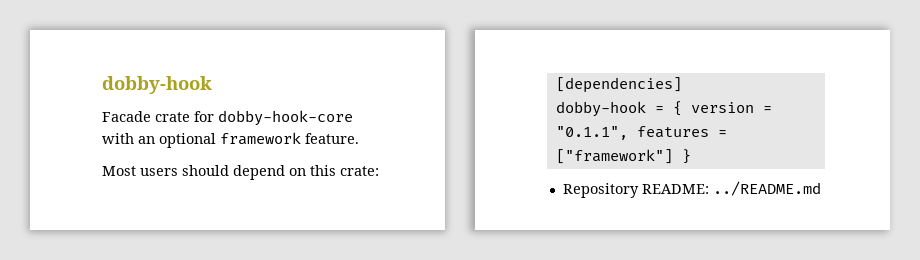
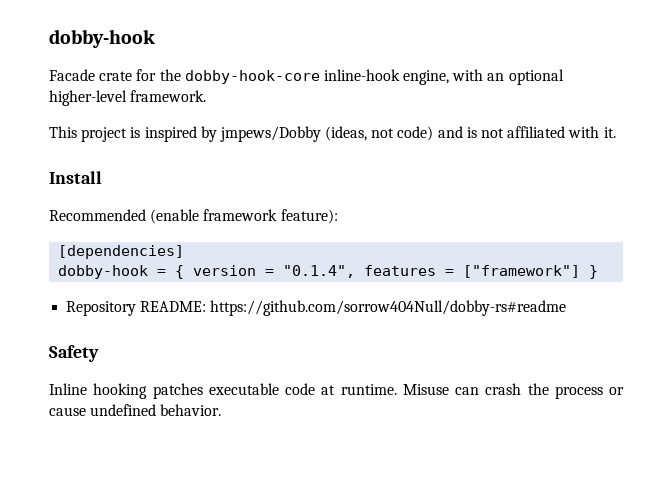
[218,110,353,126] [102,132,359,148] [102,165,379,180] dobby-hook-core with an optional framework feature. // Most users should depend on this crate: -> [159,69,564,85] [49,90,207,106] [49,126,616,142] [49,171,102,184] [49,209,338,224] the dobby-hook-core inline-hook engine, with an optional higher-level framework. // This project is inspired by jmpews/Dobby (ideas, not code) and is not affiliated with it. // Install // Recommended (enable framework feature):
[555,126,628,140] "0.1.1", -> [283,265,356,278] "0.1.4",
[712,181,821,196] ../README.md -> [210,300,567,316] [49,345,99,362] [49,383,624,399] [49,404,222,416] https://github.com/sorrow404Null/dobby-rs#readme // Safety // Inline hooking patches executable code at runtime. Misuse can crash the process or cause undefined behavior.

